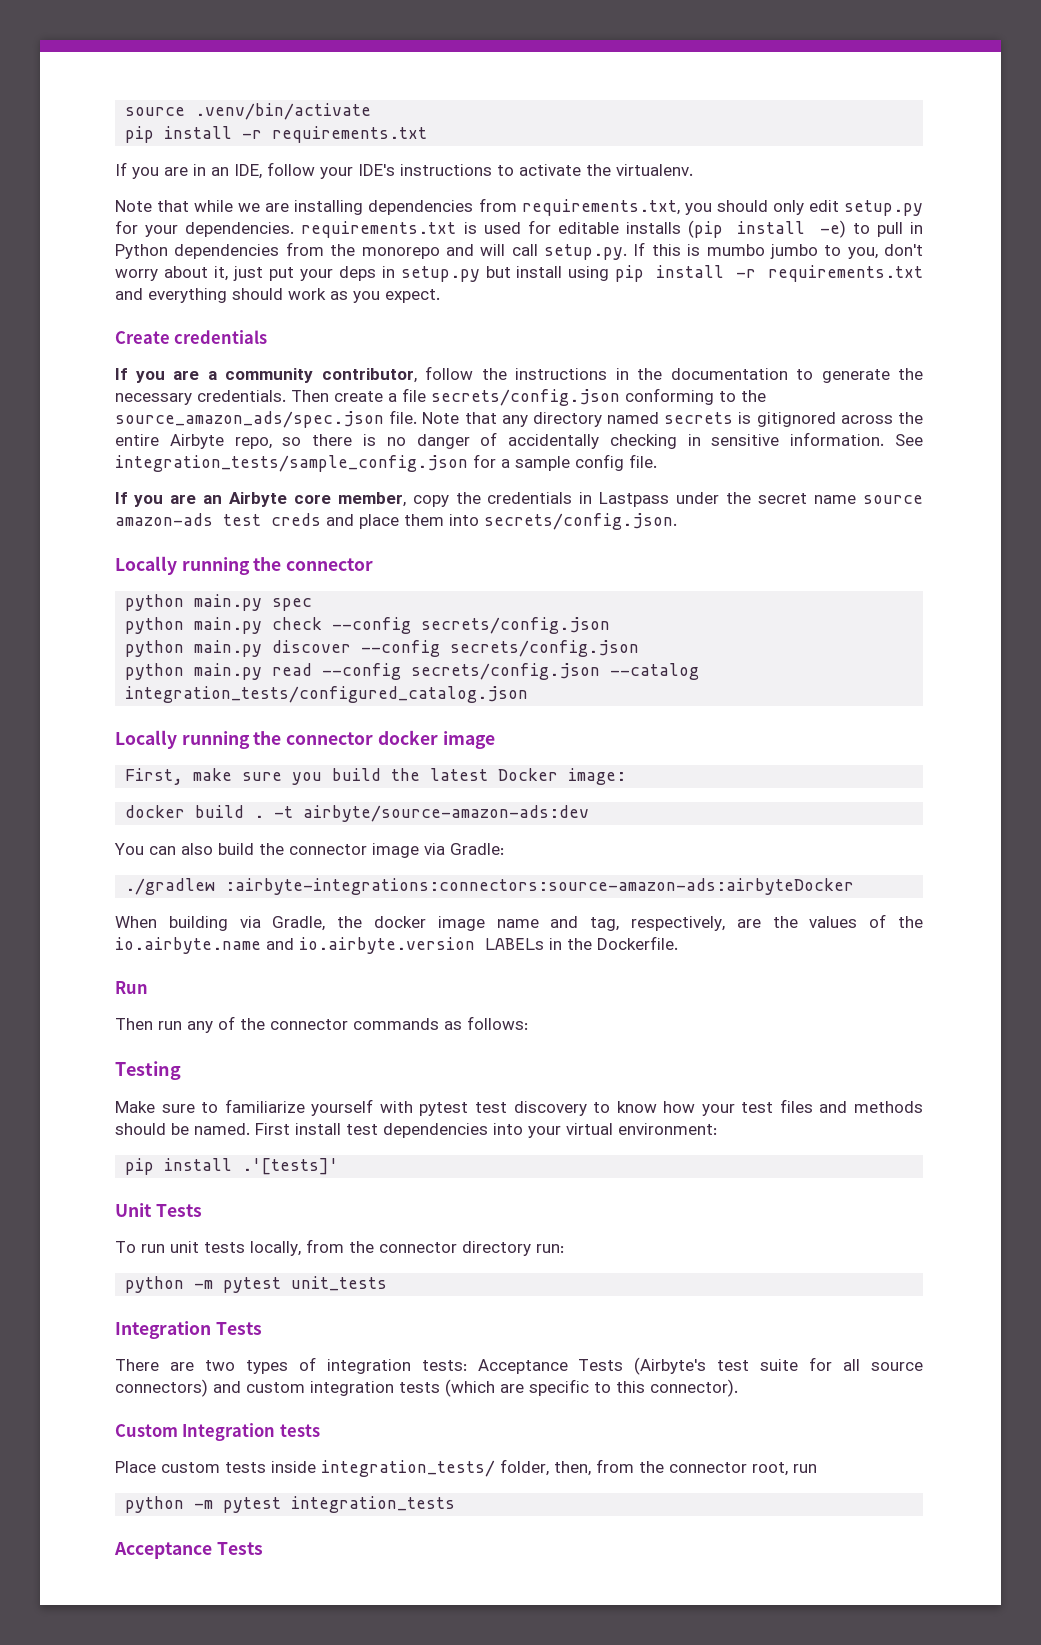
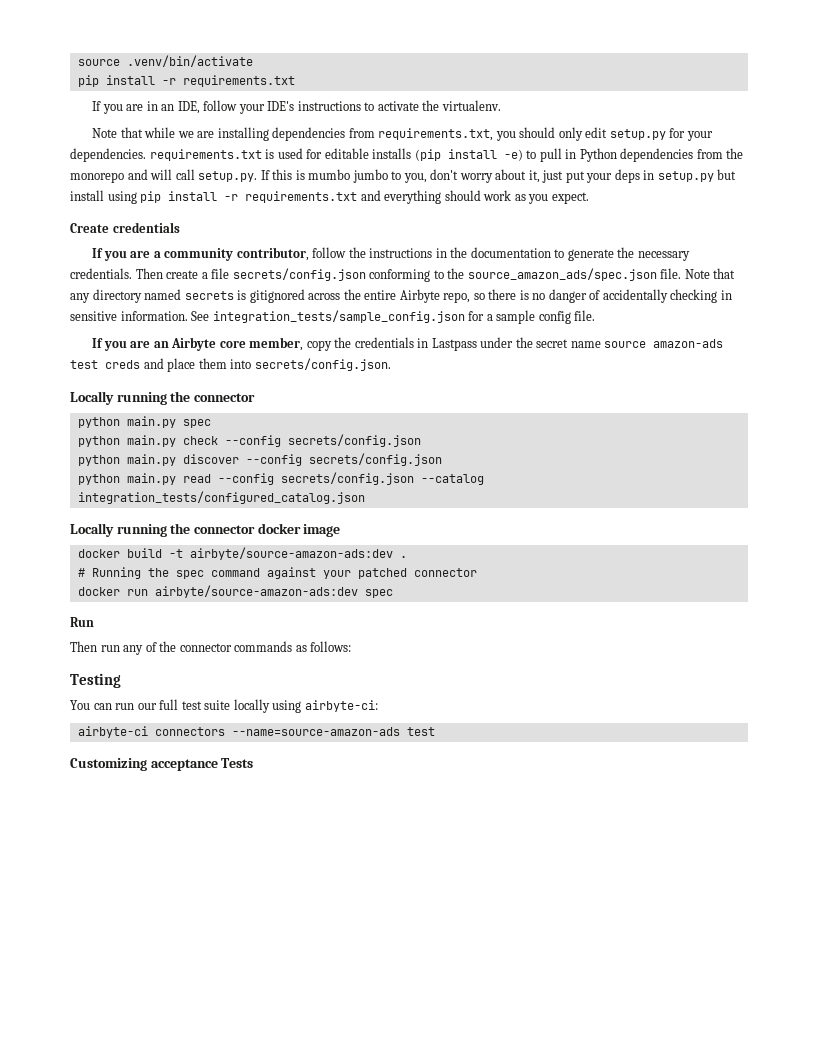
[125,768,627,785] [125,805,590,822] [114,843,504,858] [125,878,855,895] [115,914,923,931] [115,936,678,954] First, make sure you build the latest Docker image: // docker build . -t airbyte/source-amazon-ads:dev // You can also build the connector image via Gradle: // ./gradlew :airbyte-integrations:connectors:source-amazon-ads:airbyteDocker // When building via Gradle, the docker image name and tag, respectively, are the values of the io.airbyte.name and io.airbyte.version LABELs in the Dockerfile. -> [77,547,407,560] [77,567,477,579] [77,585,393,598] docker build -t airbyte/source-amazon-ads:dev . // # Running the spec command against your patched connector // docker run airbyte/source-amazon-ads:dev spec
[115,1099,923,1116] [115,1123,717,1138] [125,1158,339,1175] [115,1203,202,1217] [115,1239,564,1256] [125,1276,388,1293] [115,1321,262,1339] [115,1357,924,1375] [115,1379,738,1397] [115,1423,320,1441] [115,1459,817,1477] [125,1496,456,1513] [114,1542,212,1559] Make sure to familiarize yourself with pytest test discovery to know how your test files and methods should be named. First install test dependencies into your virtual environment: // pip install .'[tests]' // Unit Tests // To run unit tests locally, from the connector directory run: // python -m pytest unit_tests // Integration Tests // There are two types of integration tests: Acceptance Tests (Airbyte's test suite for all source connectors) and custom integration tests (which are specific to this connector). // Custom Integration tests // Place custom tests inside integration_tests/ folder, then, from the connector root, run // python -m pytest integration_tests // Acceptance -> [70,699,378,713] [77,726,435,738] [70,758,218,771] You can run our full test suite locally using airbyte-ci: // airbyte-ci connectors --name=source-amazon-ads test // Customizing acceptance

